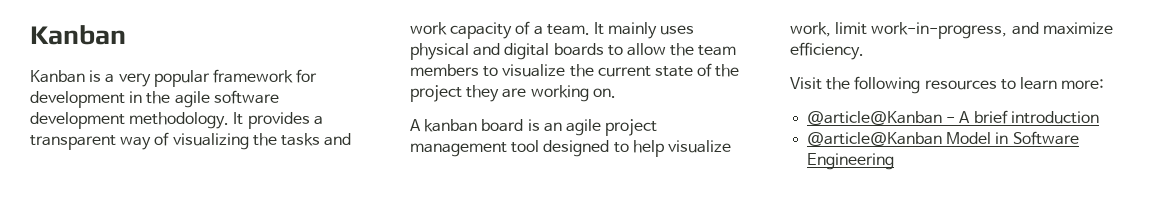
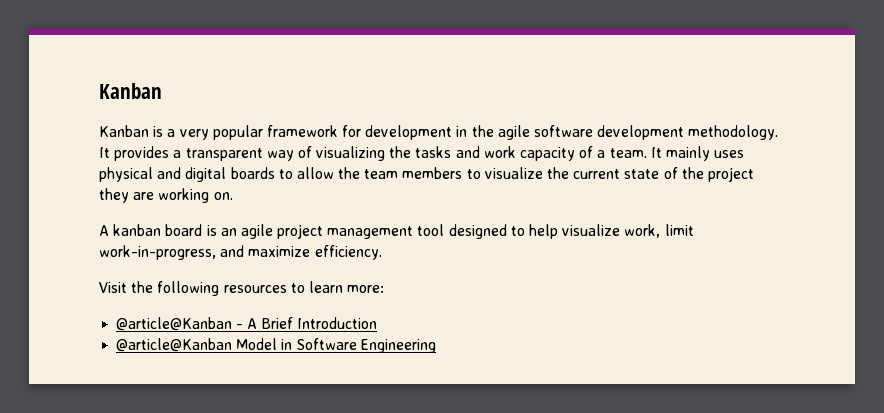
[973,110,1099,124] brief introduction -> [261,317,377,329] Brief Introduction

